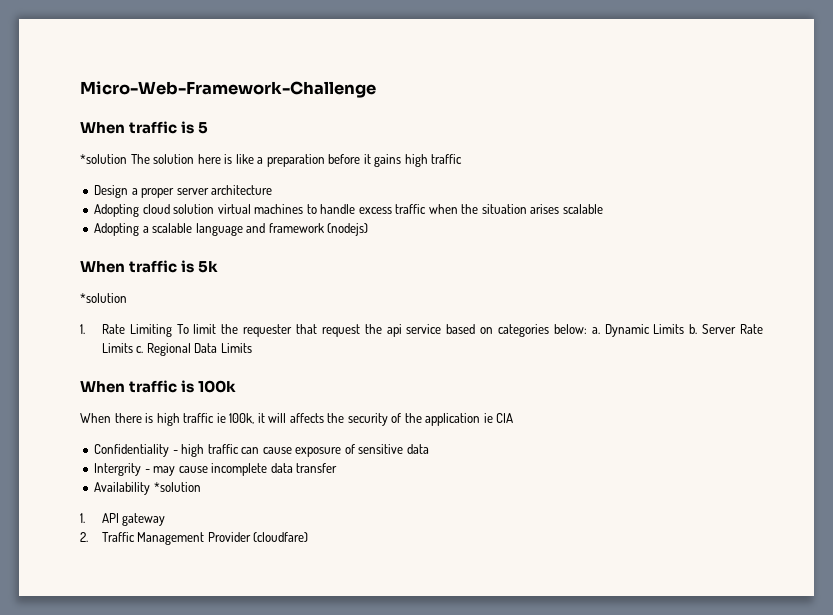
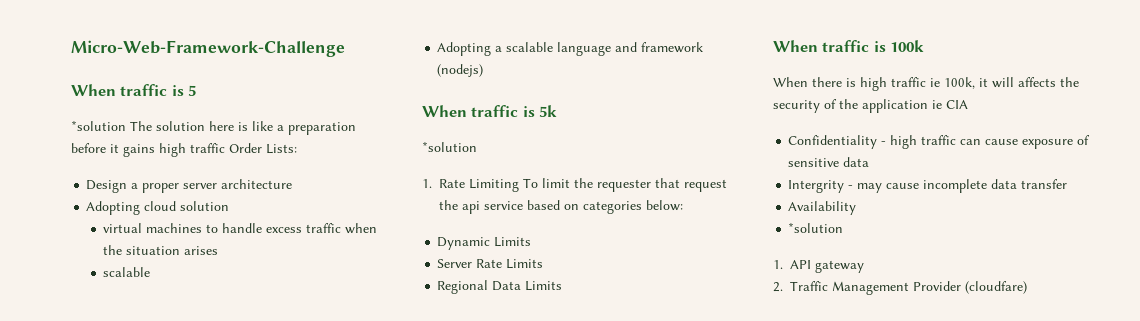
(463, 159) none -> [229,143,297,154] Order Lists:
(215, 209) none -> (230, 206) //
(560, 209) none -> (219, 250) //
[591,327,600,334] a. -> (683, 205) //
[689,324,698,334] b. -> (532, 242) //
[136,346,144,353] c. -> (544, 264) //
(151, 488) none -> (857, 208) //

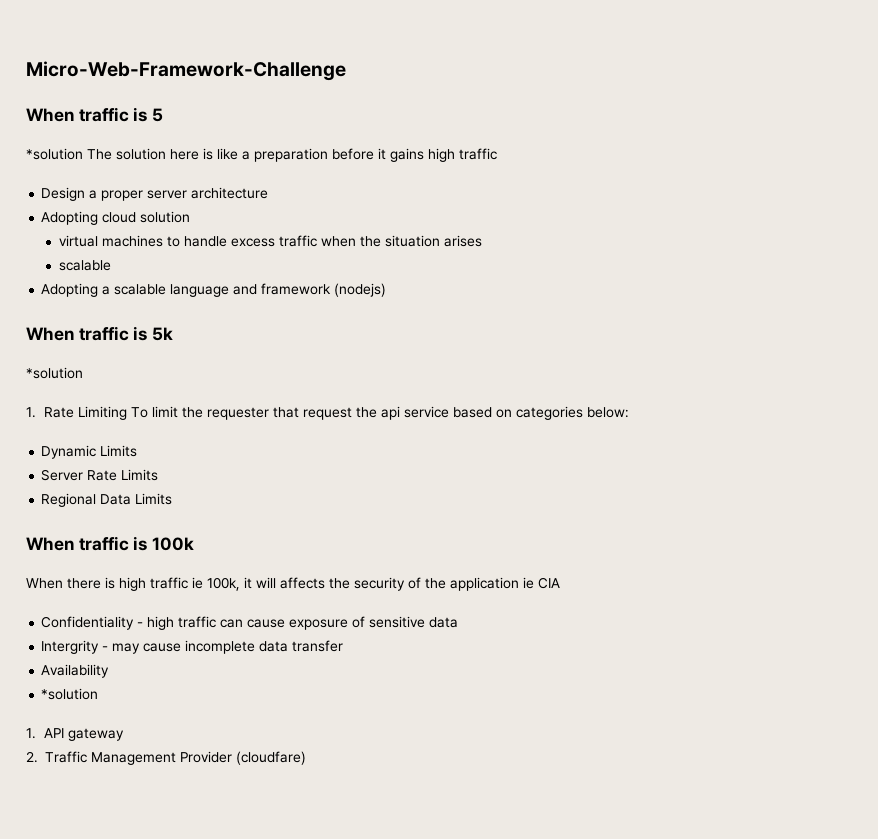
[229,143,297,154] Order Lists: -> (497, 154) none

